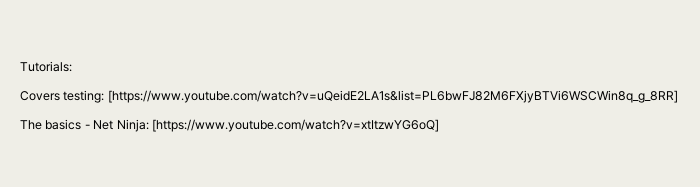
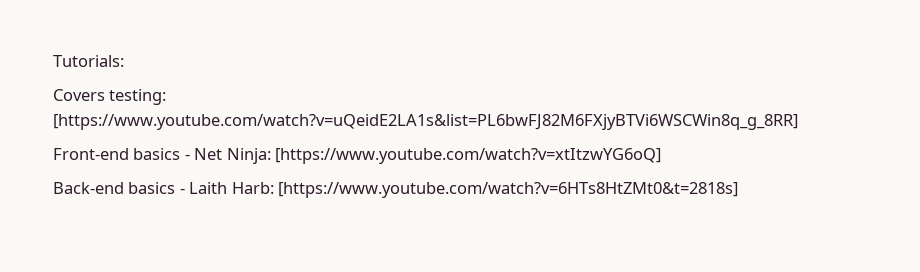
[20,120,42,130] The -> [53,148,129,160] Front-end
(439, 125) none -> [53,182,739,198] // Back-end basics - Laith Harb: [https://www.youtube.com/watch?v=6HTs8HtZMt0&t=2818s]

